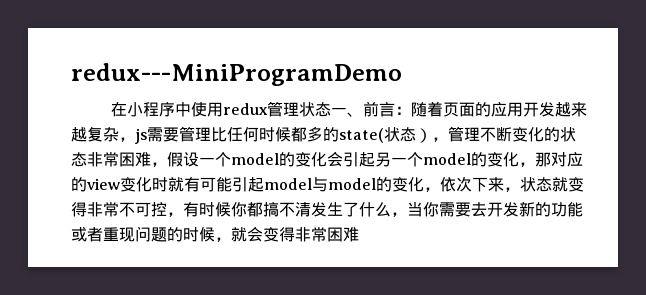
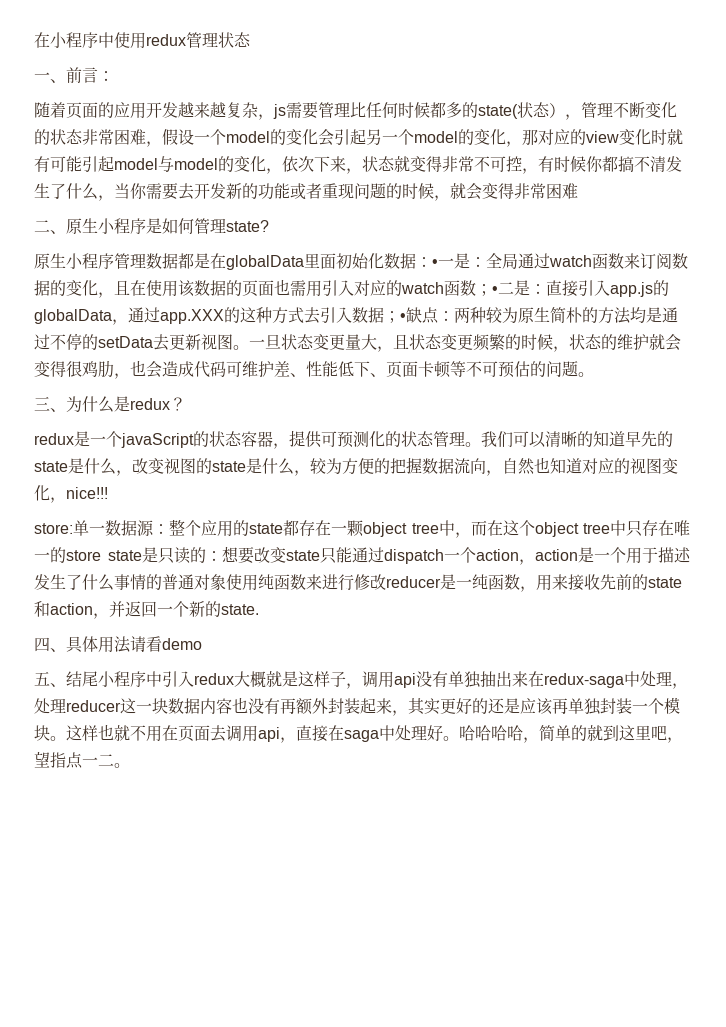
[71,63,402,86] redux---MiniProgramDemo // -> (34, 40) none
(331, 109) none -> (251, 39) //
(411, 110) none -> (114, 76) //
(359, 234) none -> [34,218,269,234] [34,253,688,270] [34,279,669,298] [34,307,678,325] [34,333,681,352] [34,360,594,379] [34,396,186,413] [34,430,673,449] [34,457,678,476] [34,485,108,503] [34,519,690,538] [34,546,691,565] [34,574,682,592] [34,601,259,619] [34,636,202,653] [34,671,688,689] [34,697,680,716] [34,724,683,743] [34,751,130,769] // 二、原生小程序是如何管理state? // 原生小程序管理数据都是在globalData里面初始化数据：•一是：全局通过watch函数来订阅数据的变化，且在使用该数据的页面也需用引入对应的watch函数；•二是：直接引入app.js的globalData，通过app.XXX的这种方式去引入数据；•缺点：两种较为原生简朴的方法均是通过不停的setData去更新视图。一旦状态变更量大，且状态变更频繁的时候，状态的维护就会变得很鸡肋，也会造成代码可维护差、性能低下、页面卡顿等不可预估的问题。 // 三、为什么是redux？ // redux是一个javaScript的状态容器，提供可预测化的状态管理。我们可以清晰的知道早先的state是什么，改变视图的state是什么，较为方便的把握数据流向，自然也知道对应的视图变化，nice!!! // store:单一数据源：整个应用的state都存在一颗object tree中，而在这个object tree中只存在唯一的store state是只读的：想要改变state只能通过dispatch一个action，action是一个用于描述发生了什么事情的普通对象使用纯函数来进行修改reducer是一纯函数，用来接收先前的state和action，并返回一个新的state. // 四、具体用法请看demo // 五、结尾小程序中引入redux大概就是这样子，调用api没有单独抽出来在redux-saga中处理，处理reducer这一块数据内容也没有再额外封装起来，其实更好的还是应该再单独封装一个模块。这样也就不用在页面去调用api，直接在saga中处理好。哈哈哈哈，简单的就到这里吧，望指点一二。

